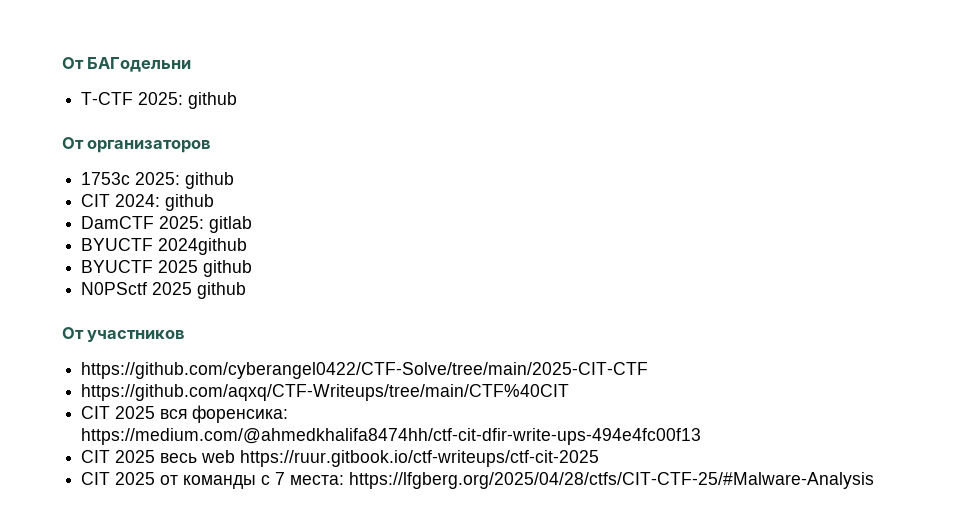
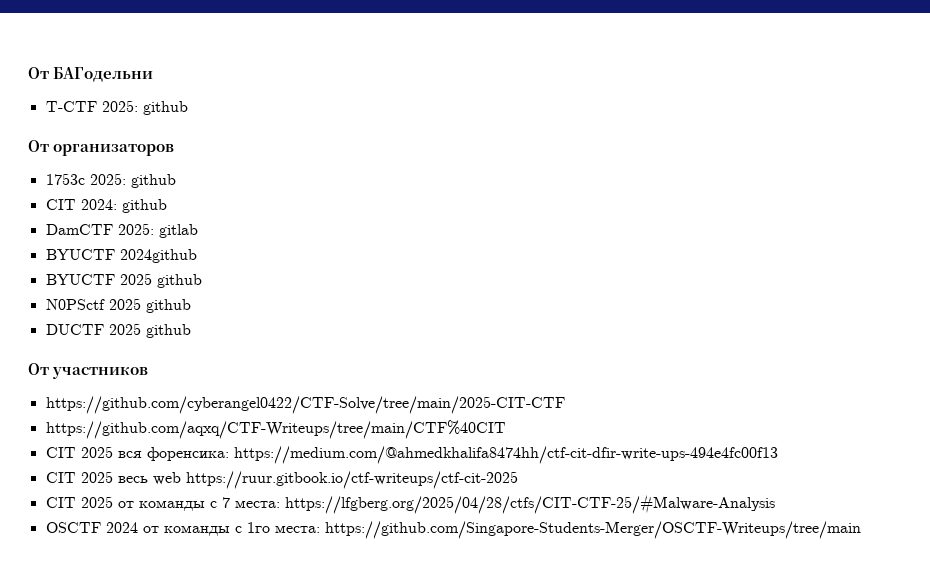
(247, 290) none -> [45,323,191,338] // DUCTF 2025 github
(875, 480) none -> [45,521,861,539] // OSCTF 2024 от команды с 1го места: https://github.com/Singapore-Students-Merger/OSCTF-Writeups/tree/main

